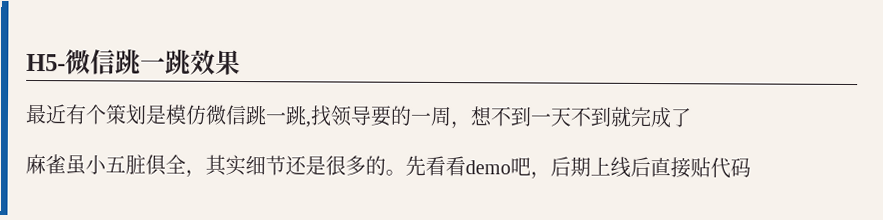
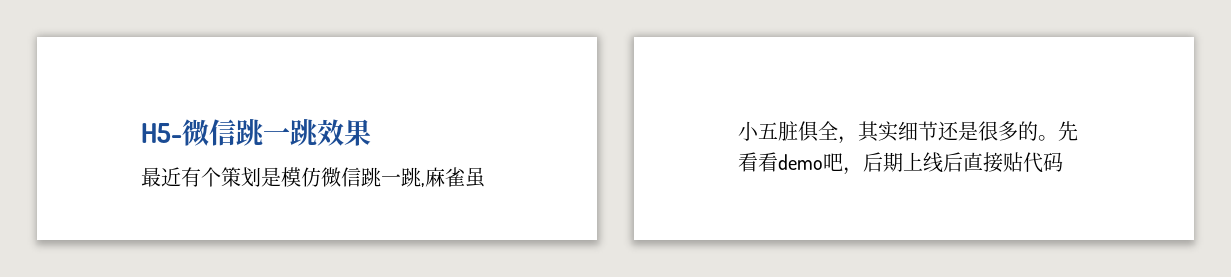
[310,105,692,130] 找领导要的一周，想不到一天不到就完成了 // -> (425, 185) none

